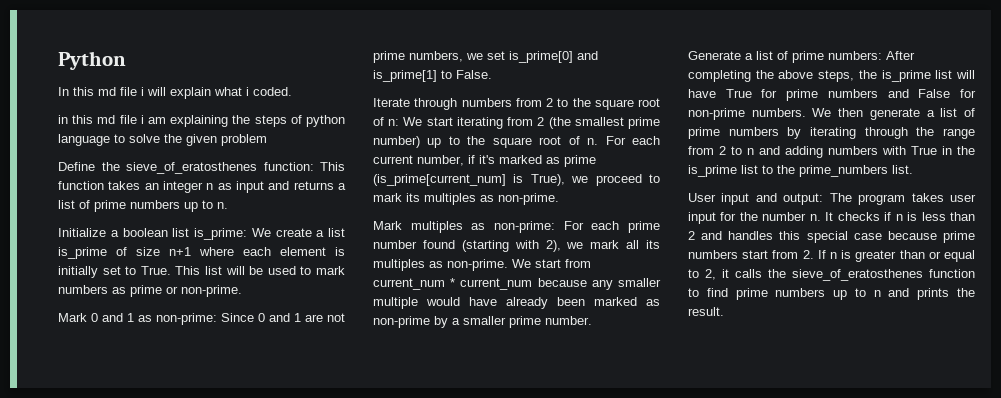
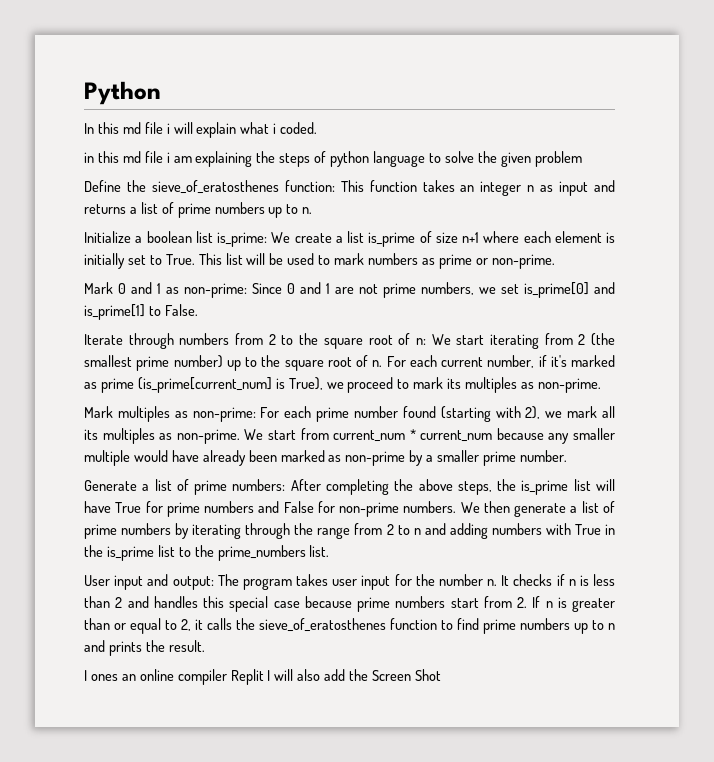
(724, 311) none -> [84,669,441,685] // I ones an online compiler Replit I will also add the Screen Shot

